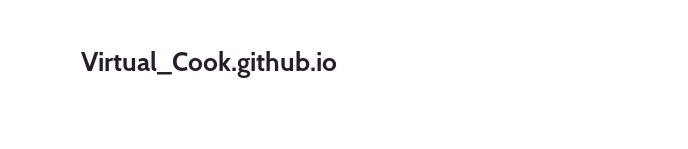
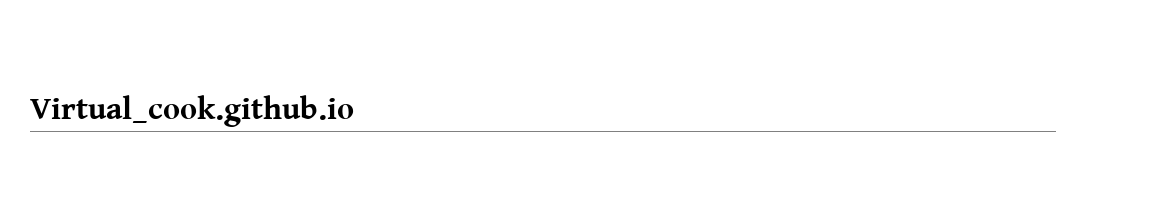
[81,51,337,78] Virtual_Cook.github.io -> [30,95,354,127] Virtual_cook.github.io

